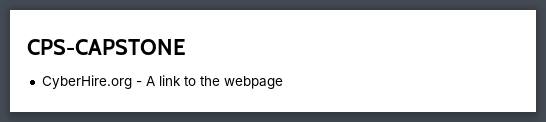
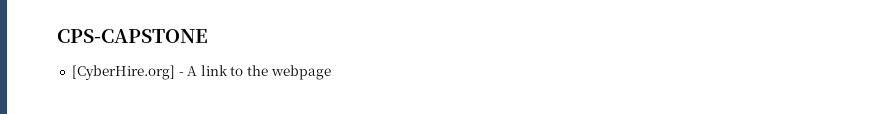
[41,75,132,89] CyberHire.org -> [71,65,175,80] [CyberHire.org]

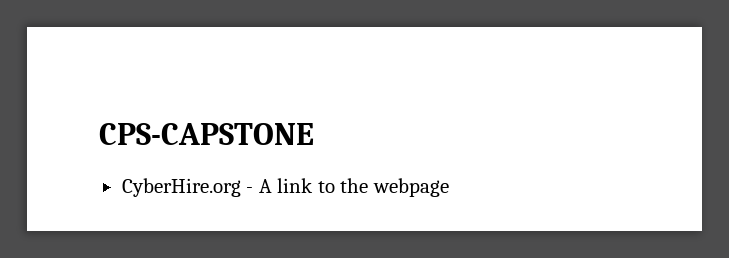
[71,65,175,80] [CyberHire.org] -> [121,178,241,197] CyberHire.org

